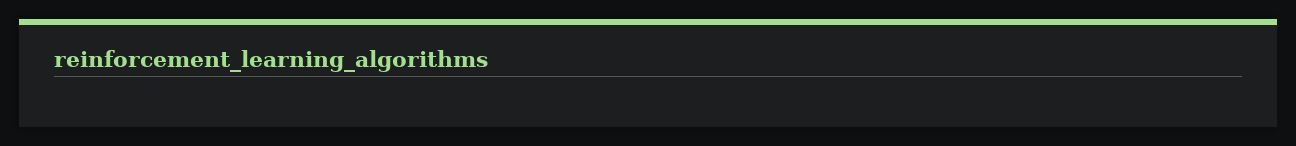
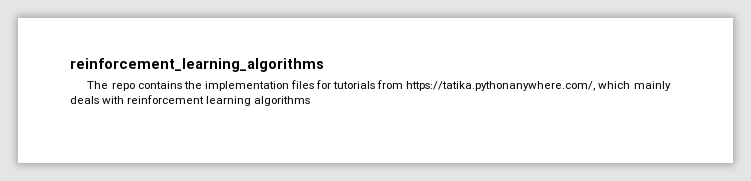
(488, 61) none -> [87,80,671,91] [70,95,311,106] // The repo contains the implementation files for tutorials from https://tatika.pythonanywhere.com/, which mainly deals with reinforcement learning algorithms

